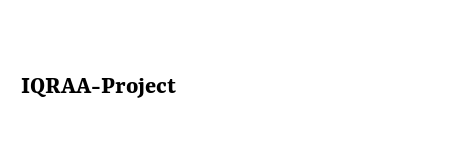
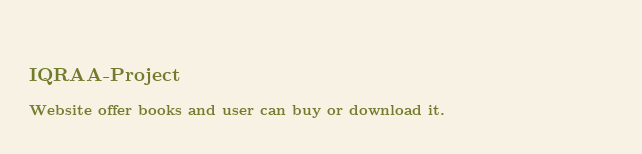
(176, 88) none -> [29,105,445,118] // Website offer books and user can buy or download it.

